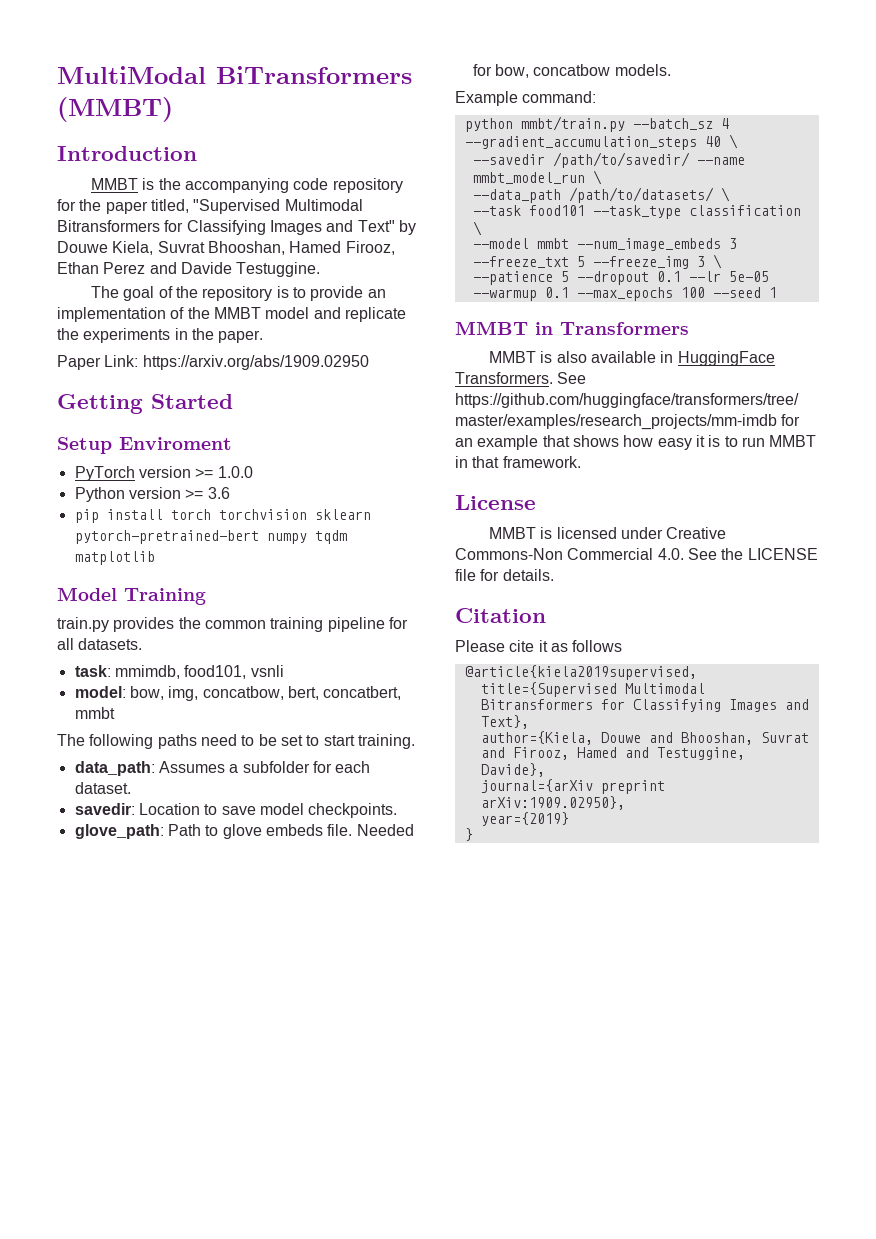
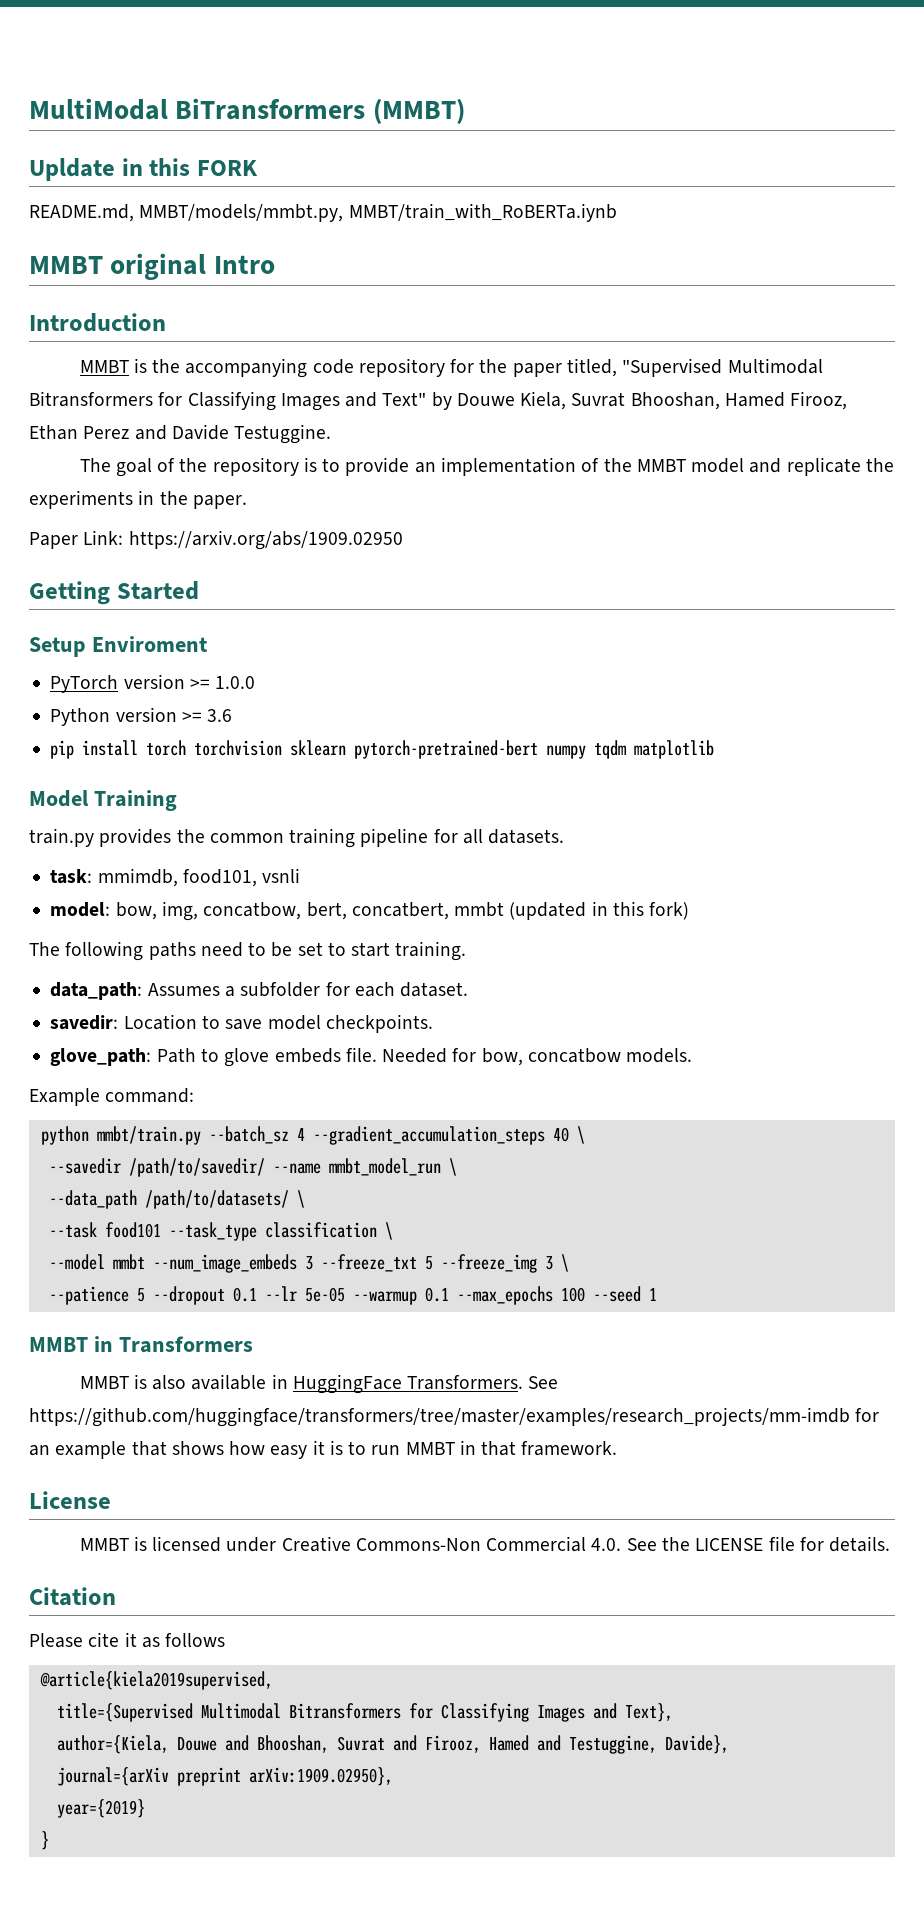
(173, 109) none -> [29,158,258,181] [29,203,617,222] [29,253,275,280] // Upldate in this FORK // README.md, MMBT/models/mmbt.py, MMBT/train_with_RoBERTa.iynb // MMBT original Intro
(115, 713) none -> [509,901,690,920] (updated in this fork)

